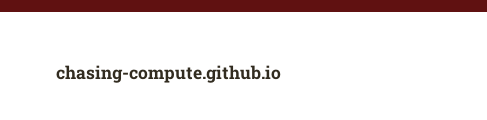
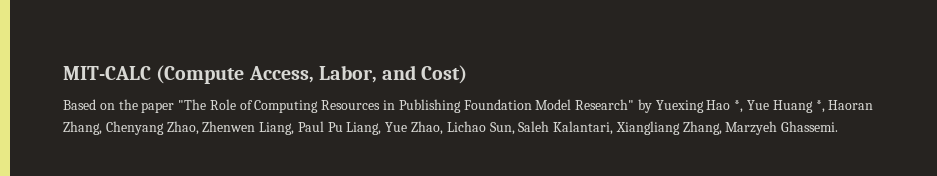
[56,65,281,83] chasing-compute.github.io -> [63,65,468,84] [63,99,874,113] [63,121,839,135] MIT-CALC (Compute Access, Labor, and Cost) // Based on the paper "The Role of Computing Resources in Publishing Foundation Model Research" by Yuexing Hao *, Yue Huang *, Haoran Zhang, Chenyang Zhao, Zhenwen Liang, Paul Pu Liang, Yue Zhao, Lichao Sun, Saleh Kalantari, Xiangliang Zhang, Marzyeh Ghassemi.

